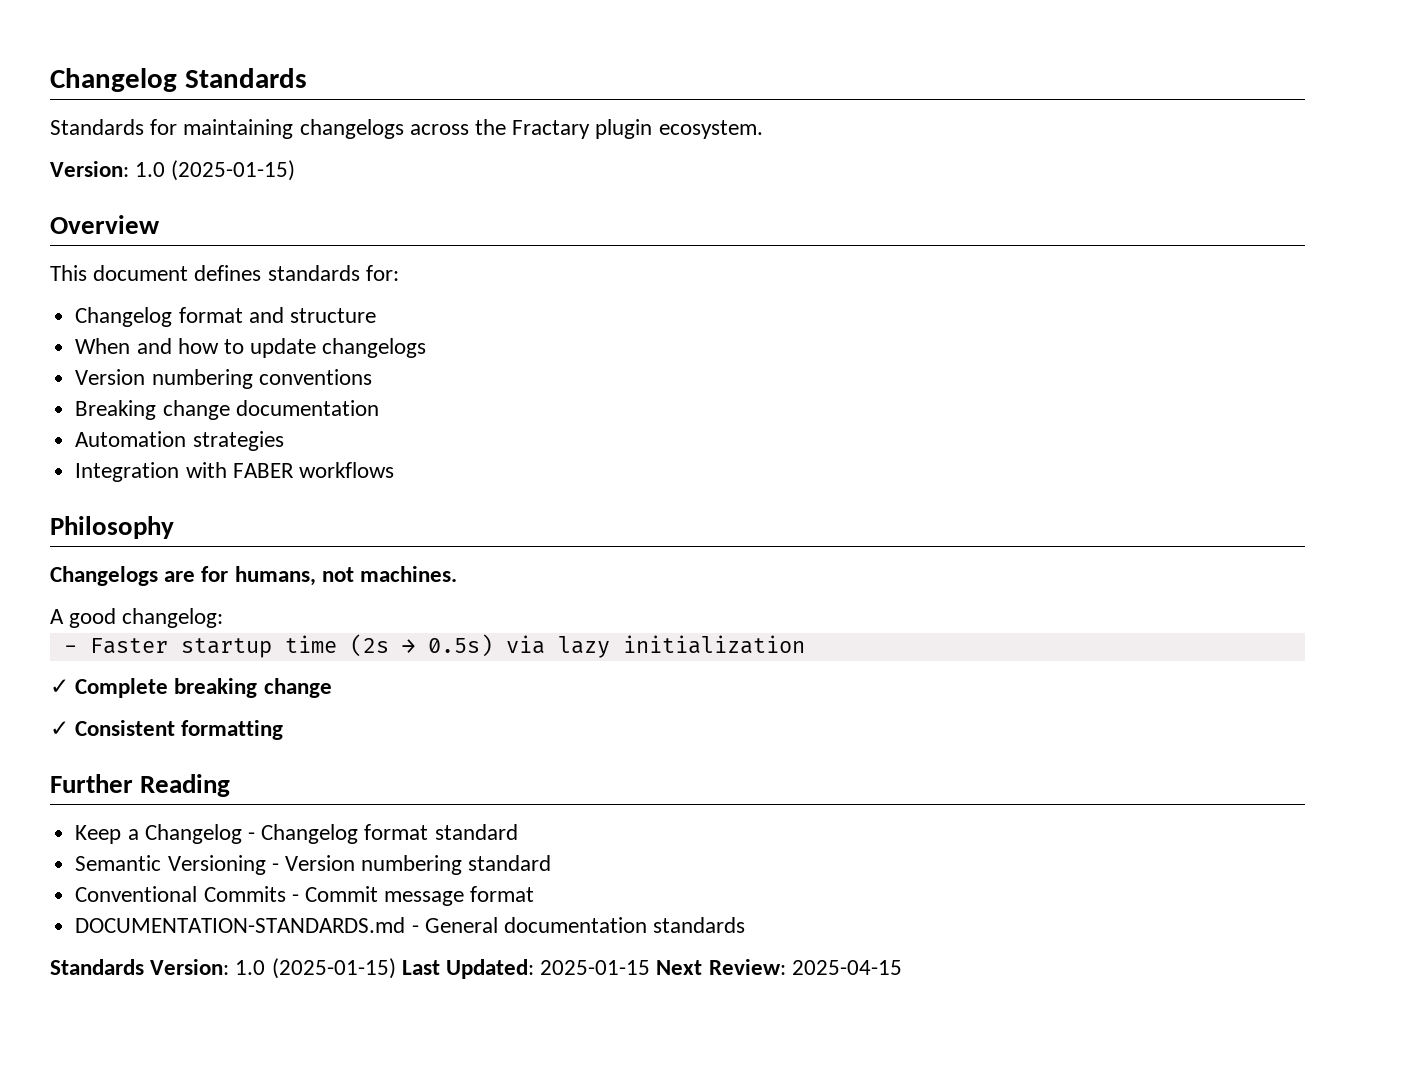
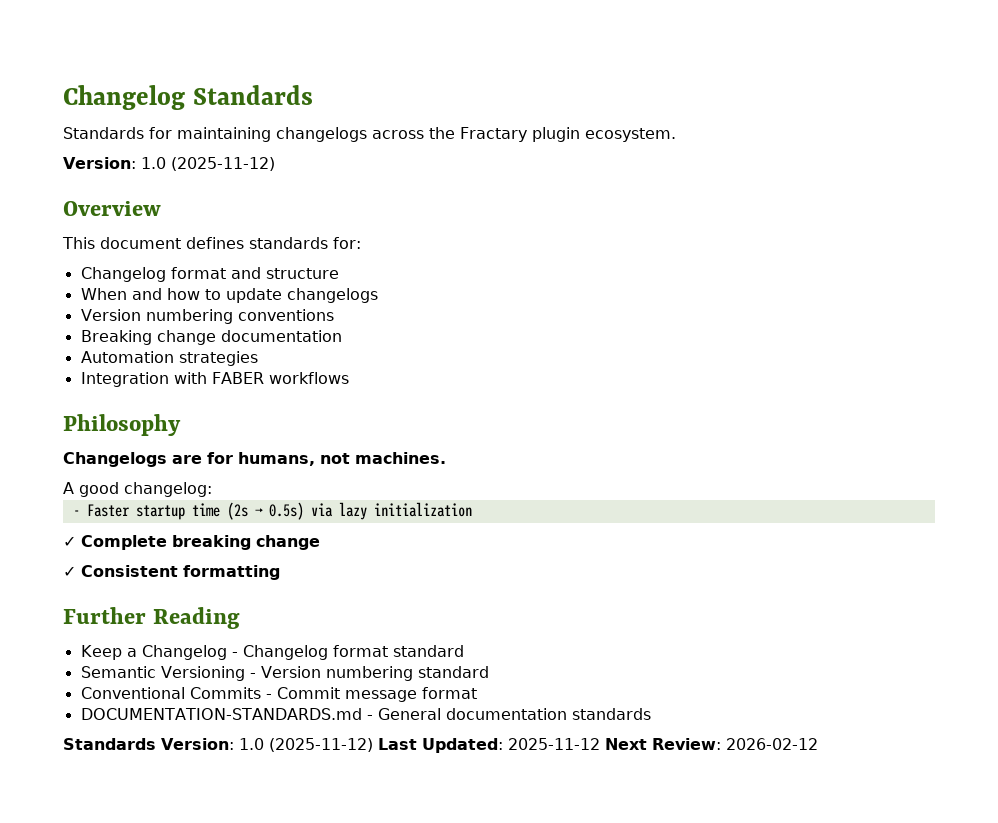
[171,160,296,181] (2025-01-15) -> [170,157,275,171] (2025-11-12)
[271,958,396,979] (2025-01-15) -> [268,738,373,752] (2025-11-12)
[540,960,651,975] 2025-01-15 -> [507,738,600,750] 2025-11-12
[791,960,902,975] 2025-04-15 -> [725,738,818,750] 2026-02-12

